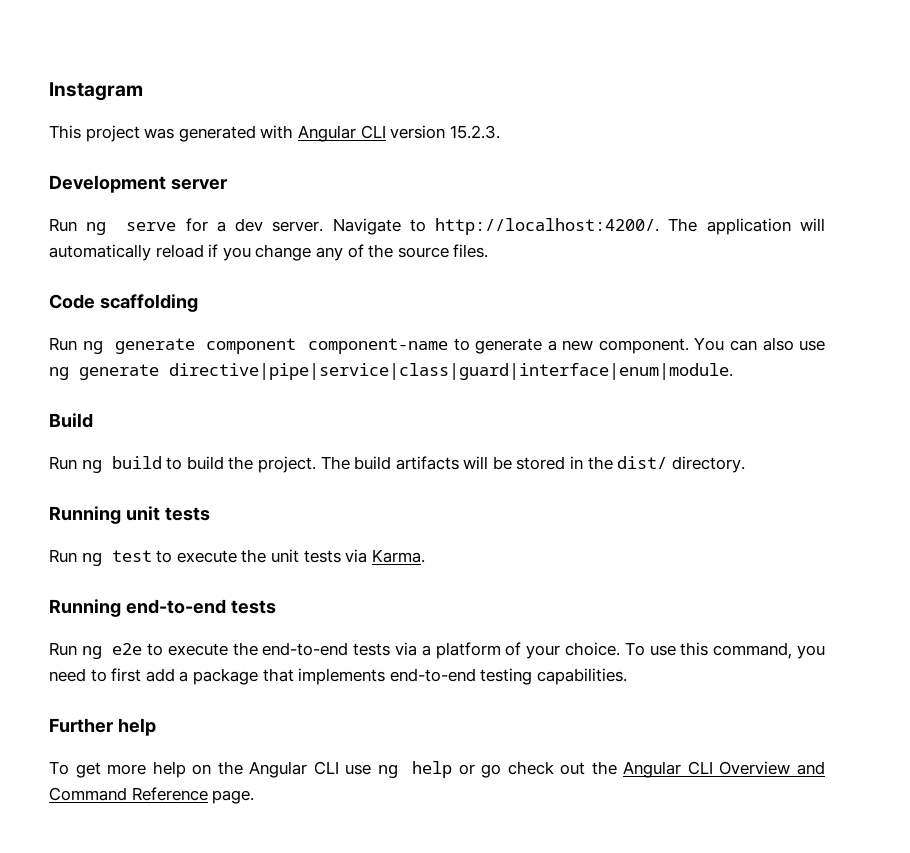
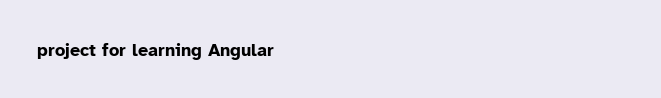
[49,82,143,101] [49,125,500,142] [49,175,227,193] [49,218,825,235] [49,244,489,261] [49,294,198,312] [49,337,826,354] [49,363,733,380] [49,413,93,428] [49,456,745,473] [49,506,210,524] [49,549,425,566] [49,599,276,617] [49,642,825,659] [49,668,627,685] [49,718,156,736] [49,761,826,778] [49,787,255,804] Instagram // This project was generated with Angular CLI version 15.2.3. // Development server // Run ng serve for a dev server. Navigate to http://localhost:4200/. The application will automatically reload if you change any of the source files. // Code scaffolding // Run ng generate component component-name to generate a new component. You can also use ng generate directive|pipe|service|class|guard|interface|enum|module. // Build // Run ng build to build the project. The build artifacts will be stored in the dist/ directory. // Running unit tests // Run ng test to execute the unit tests via Karma. // Running end-to-end tests // Run ng e2e to execute the end-to-end tests via a platform of your choice. To use this command, you need to first add a package that implements end-to-end testing capabilities. // Further help // To get more help on the Angular CLI use ng help or go check out the Angular CLI Overview and Command Reference page. -> [37,43,274,60] project for learning Angular

